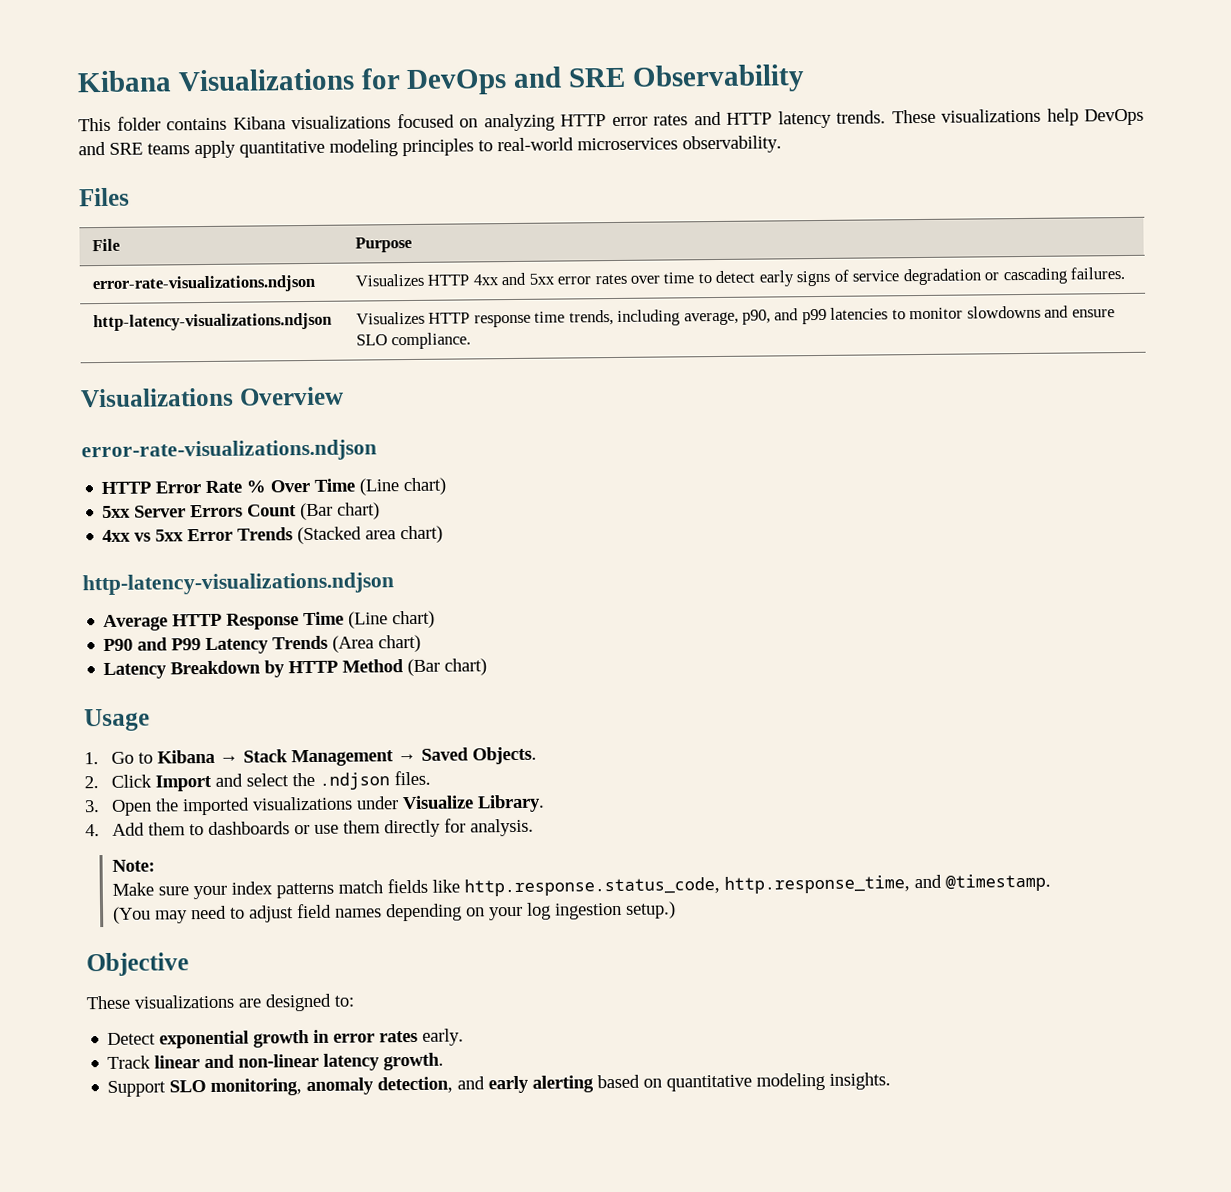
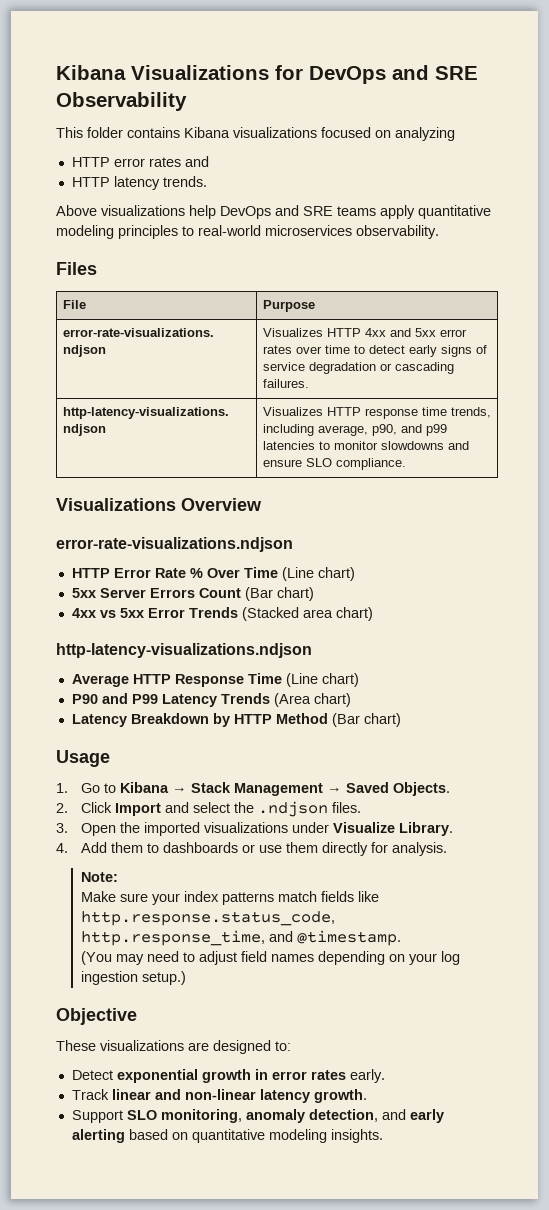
(555, 122) none -> (455, 134) //
(722, 118) none -> (209, 161) //
[891,109,936,124] These -> [56,205,97,216] // Above

